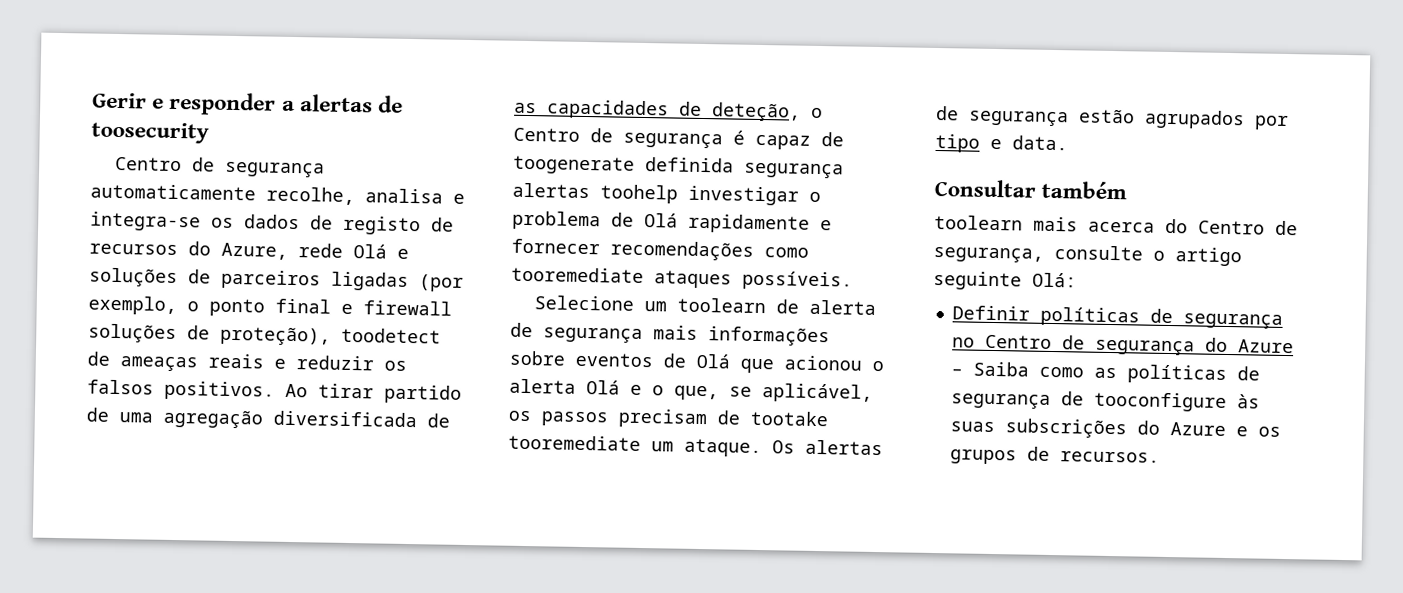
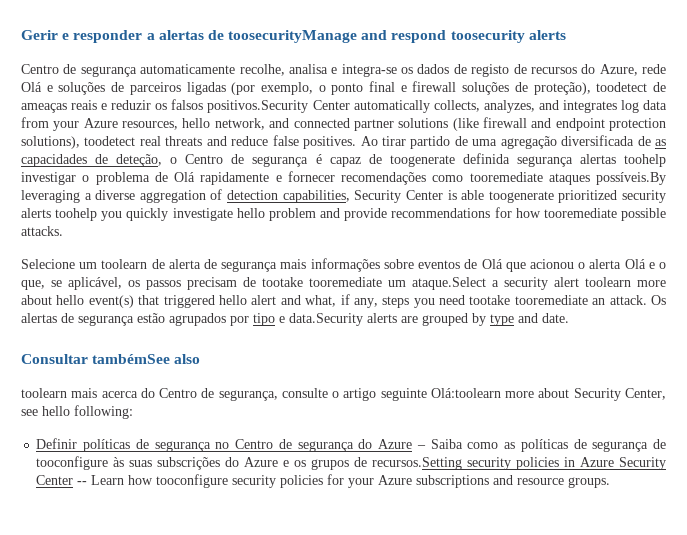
(404, 104) none -> [228,30,447,43] toosecurityManage and respond
(209, 132) none -> [528,30,566,40] alerts
[164,380,275,401] positivos. -> [207,100,667,113] [21,117,666,131] [21,135,357,149] positivos.Security Center automatically collects, analyzes, and integrates log data from your Azure resources, hello network, and connected partner solutions (like firewall and endpoint protection solutions), toodetect real threats and reduce false positives.
[742,270,853,291] possíveis. -> [596,172,666,185] [21,189,667,203] [21,207,666,221] [21,226,63,236] possíveis.By leveraging a diverse aggregation of detection capabilities, Security Center is able toogenerate prioritized security alerts toohelp you quickly investigate hello problem and provide recommendations for how tooremediate possible attacks.
[684,438,762,458] ataque. -> [412,277,666,290] [21,294,647,308] ataque.Select a security alert toolearn more about hello event(s) that triggered hello alert and what, if any, steps you need tootake tooremediate an attack.
[1012,135,1068,151] data. -> [289,313,569,326] data.Security alerts are grouped by type and date.
[1041,180,1129,200] também -> [92,354,201,364] tambémSee also
[1032,272,1077,288] Olá: -> [430,388,666,401] [21,405,133,419] Olá:toolearn more about Security Center, see hello following:
[1059,451,1160,463] recursos. -> [372,457,667,470] [36,474,611,488] recursos.Setting security policies in Azure Security Center -- Learn how tooconfigure security policies for your Azure subscriptions and resource groups.

